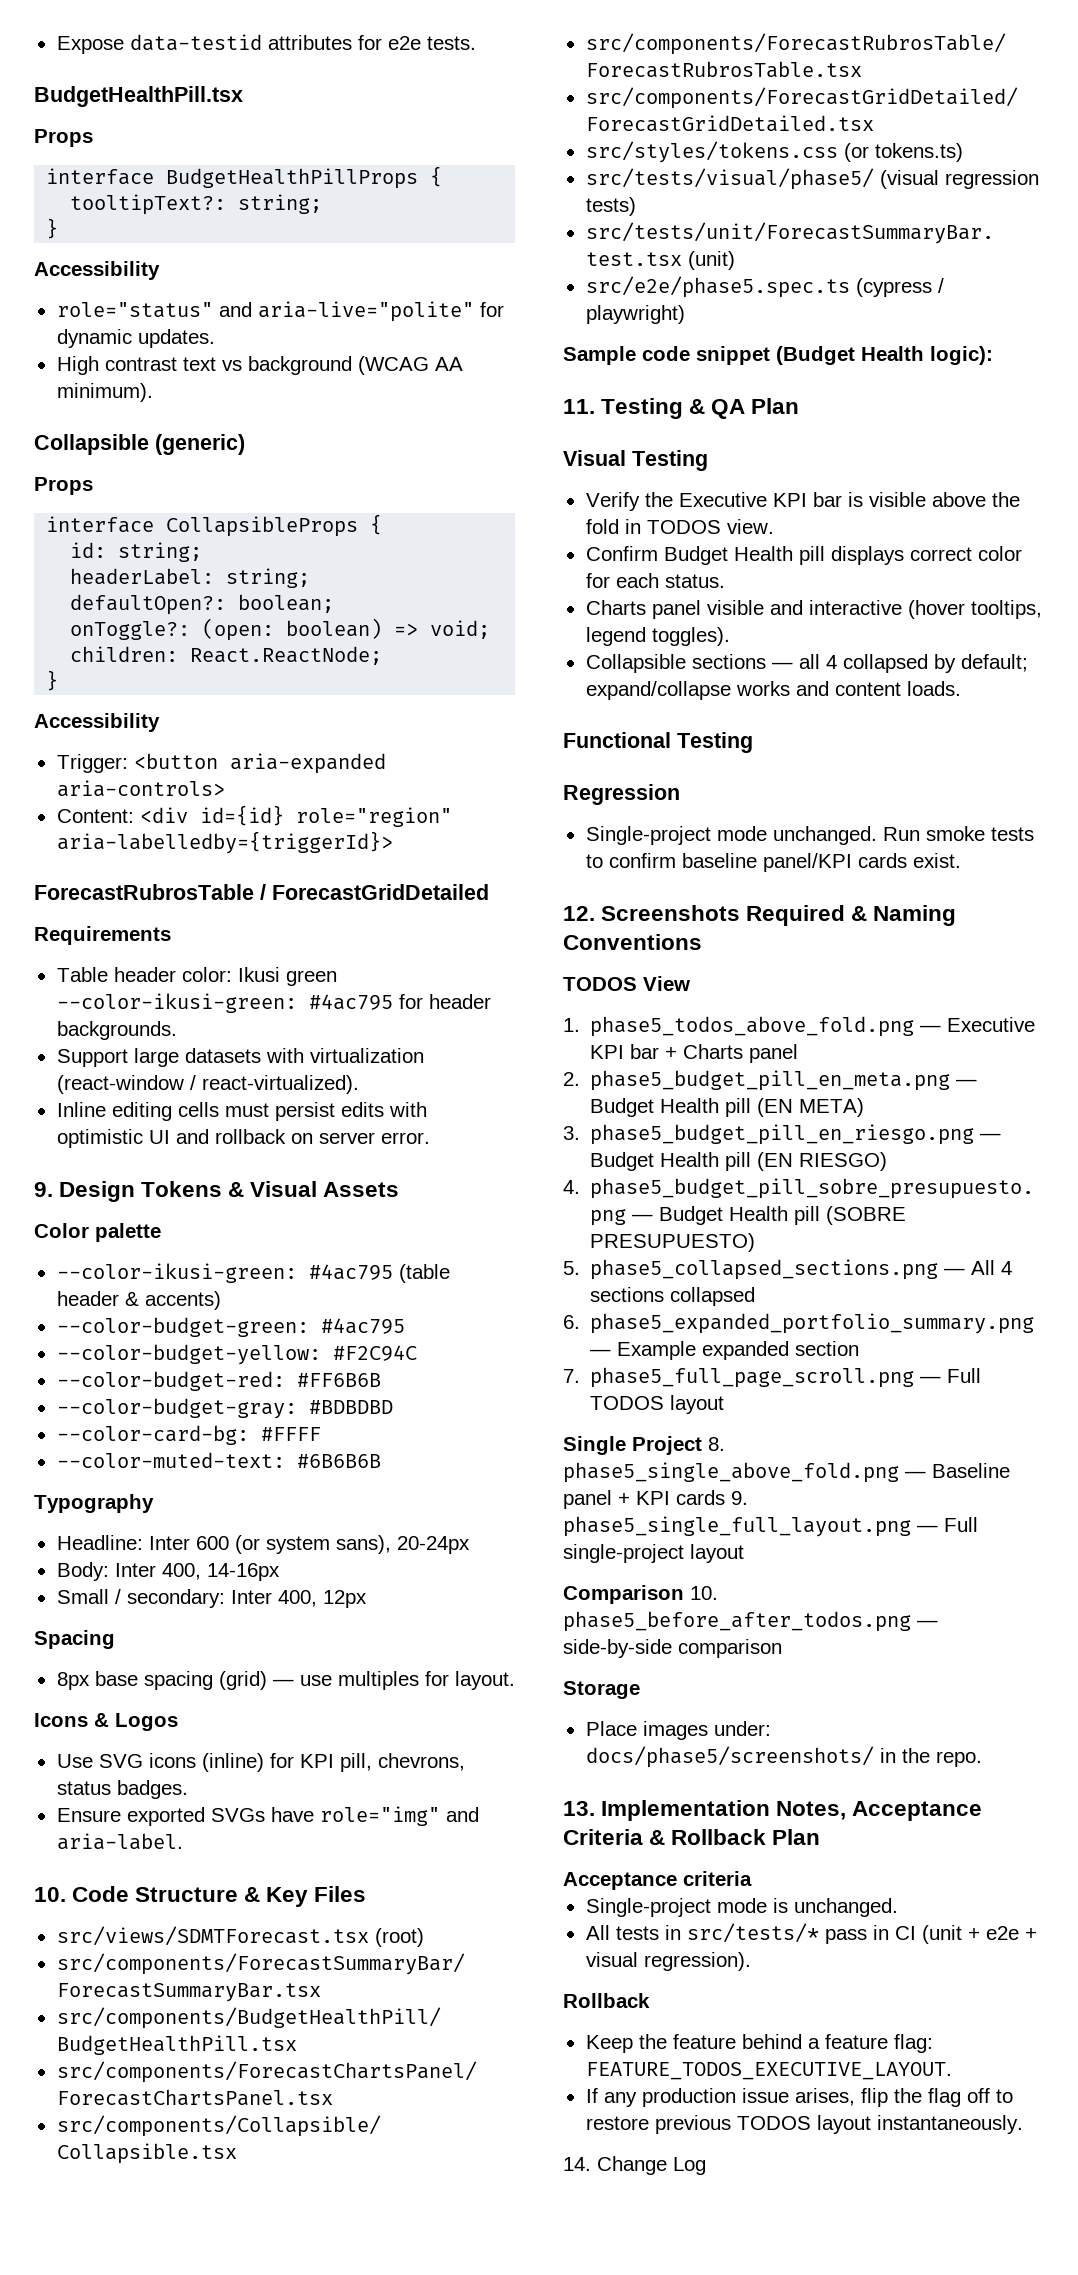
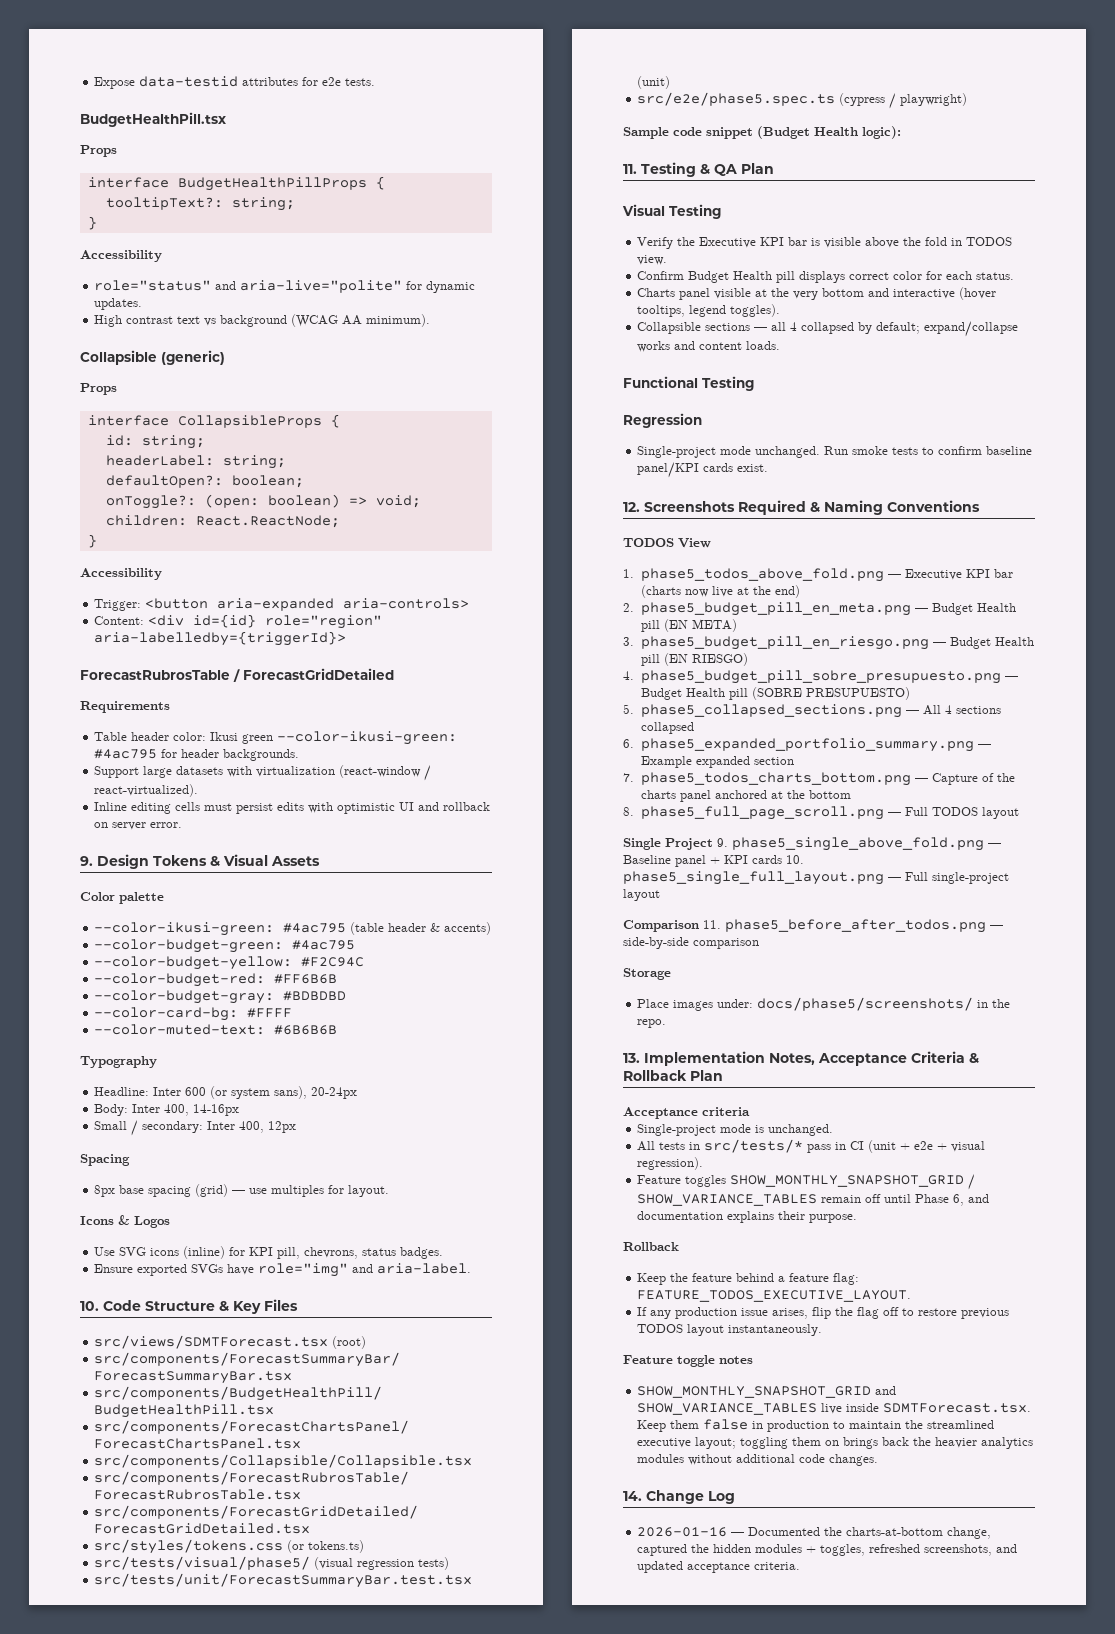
(764, 607) none -> [755,288,865,300] at the very bottom
[665,1044,799,1063] + Charts panel -> [640,585,800,598] (charts now live at the end)
(580, 1376) none -> [640,772,1015,786] [640,790,851,802] [623,807,634,816] phase5_todos_charts_bottom.png — Capture of the charts panel anchored at the bottom // 8.
[708,1437,725,1451] 8. -> [717,838,728,847] 9.
[731,1491,748,1505] 9. -> [786,855,804,864] 10.
[690,1586,718,1600] 10. -> [703,920,721,929] 11.
(751, 1961) none -> [637,1174,976,1190] [637,1194,990,1206] [637,1211,858,1223] // Feature toggles SHOW_MONTHLY_SNAPSHOT_GRID / SHOW_VARIANCE_TABLES remain off until Phase 6, and documentation explains their purpose.
[563,2156,706,2175] 14. Change Log -> [623,1355,753,1367] [637,1386,897,1398] [637,1403,1032,1415] [637,1419,995,1432] [637,1437,1034,1449] [637,1454,879,1466] [623,1490,735,1504] [637,1527,992,1539] [637,1544,1018,1556] [637,1561,801,1573] Feature toggle notes // SHOW_MONTHLY_SNAPSHOT_GRID and SHOW_VARIANCE_TABLES live inside SDMTForecast.tsx. Keep them false in production to maintain the streamlined executive layout; toggling them on brings back the heavier analytics modules without additional code changes. // 14. Change Log // 2026-01-16 — Documented the charts-at-bottom change, captured the hidden modules + toggles, refreshed screenshots, and updated acceptance criteria.

